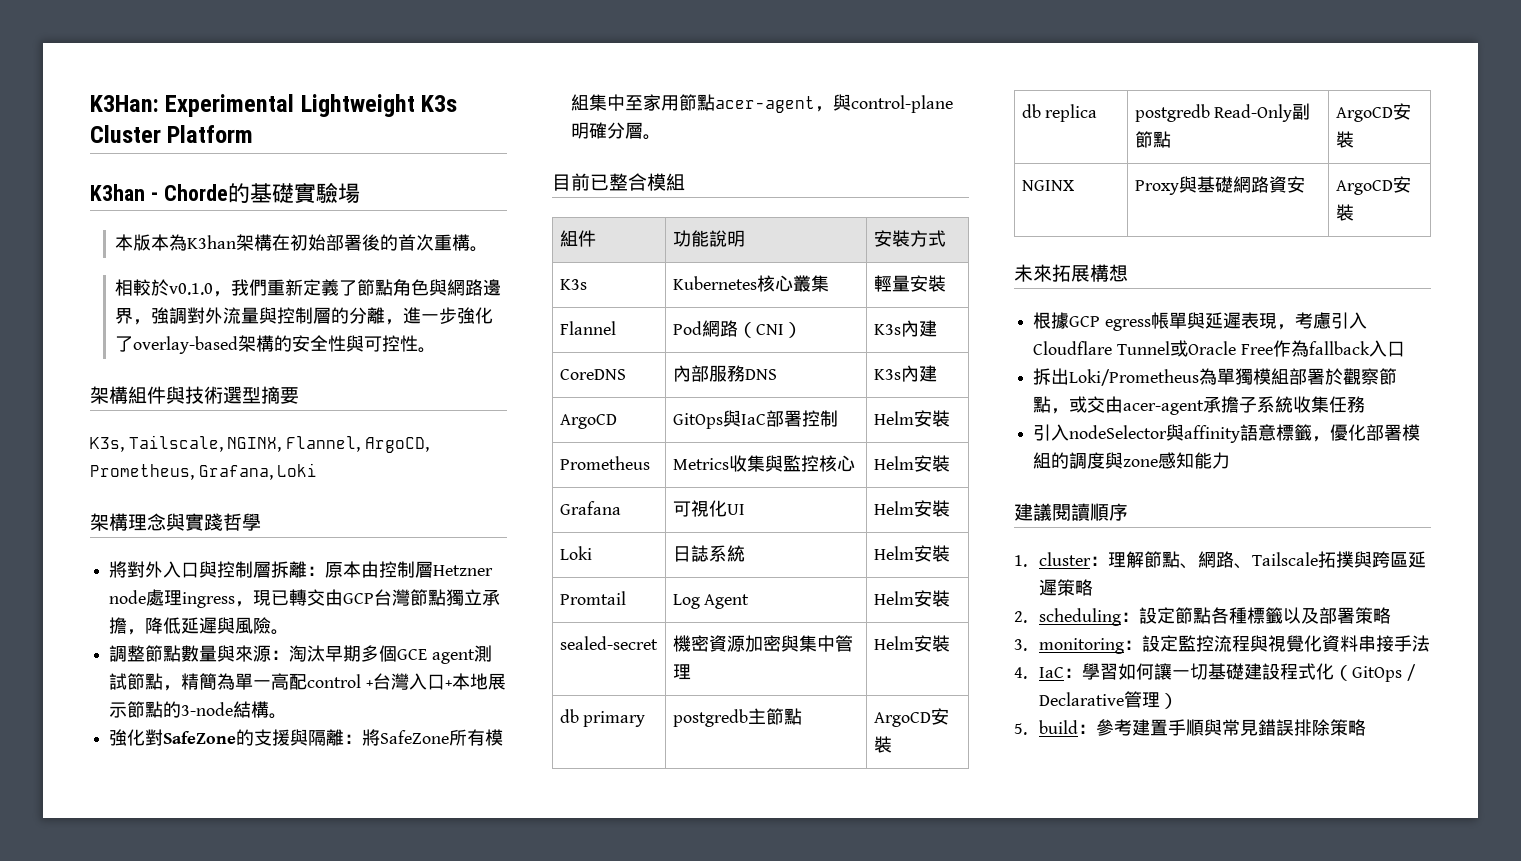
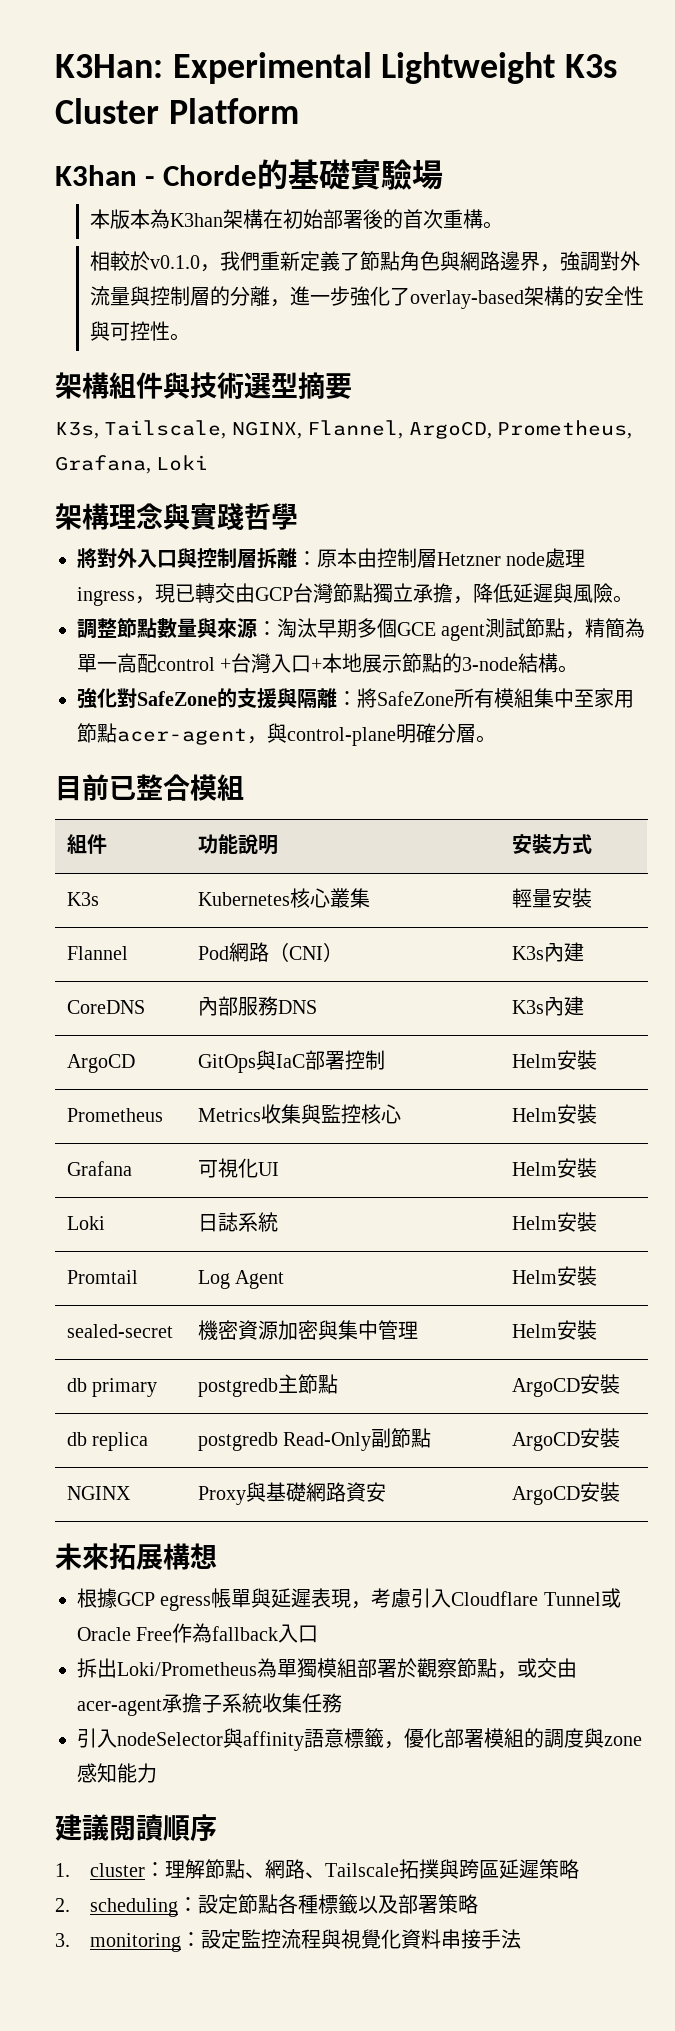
[1014,663,1417,682] [1039,691,1179,709] [1014,719,1367,736] // 4. IaC：學習如何讓一切基礎建設程式化（GitOps / Declarative管理） // 5. build：參考建置手順與常見錯誤排除策略 -> (522, 1939) none

